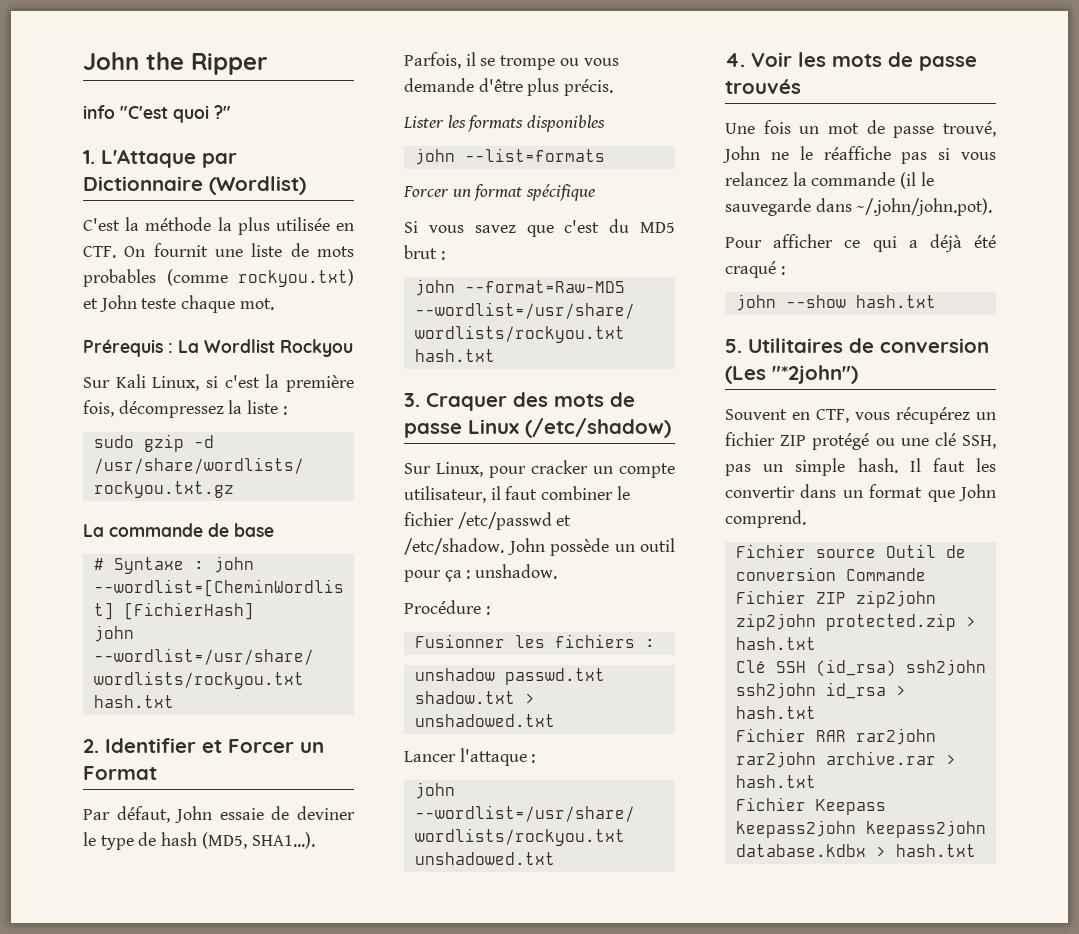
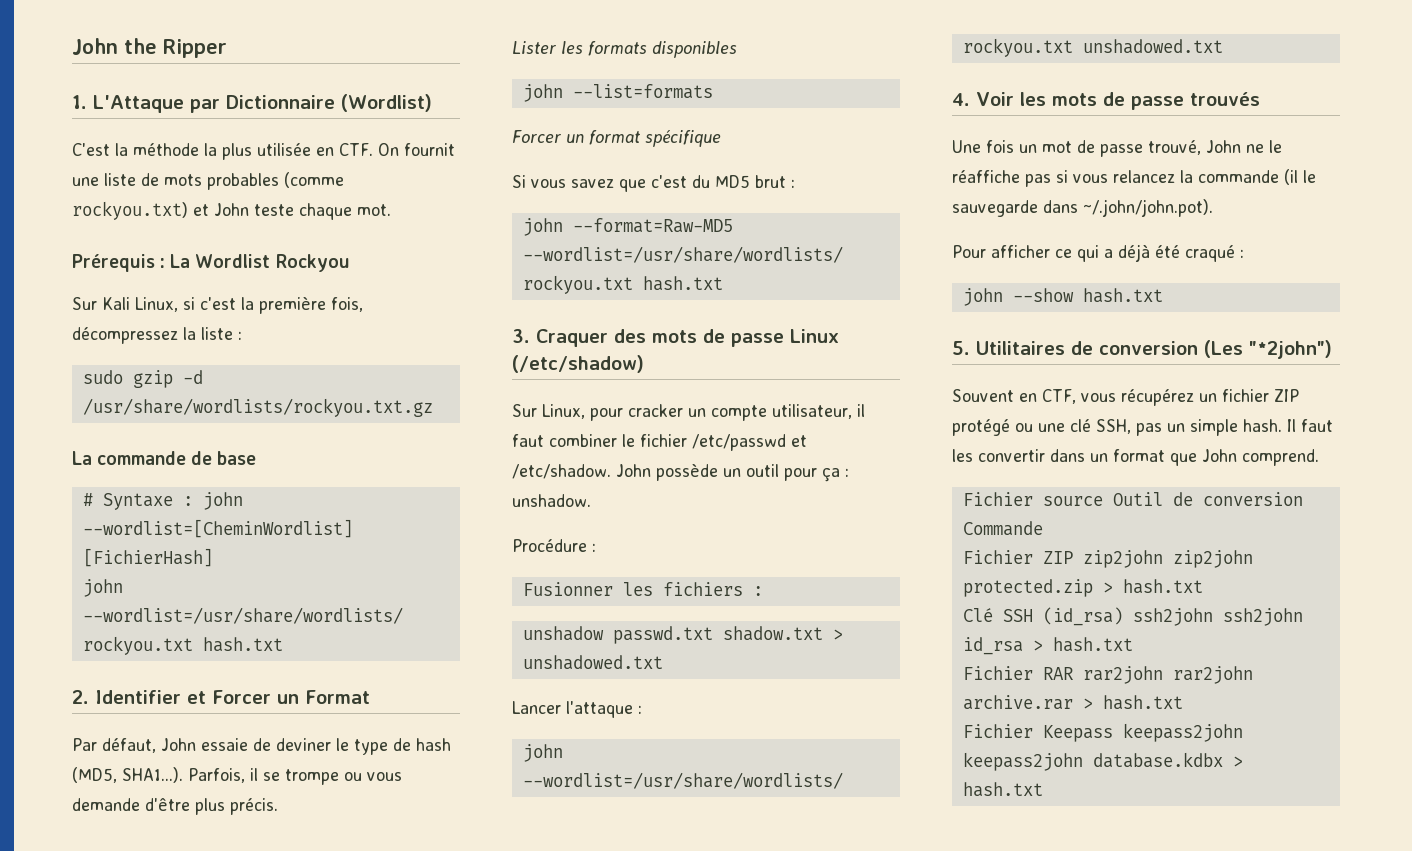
[83,105,231,123] // info "C'est quoi ?" -> (227, 48) none

